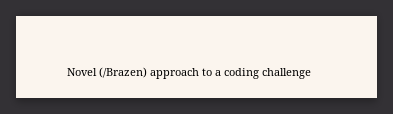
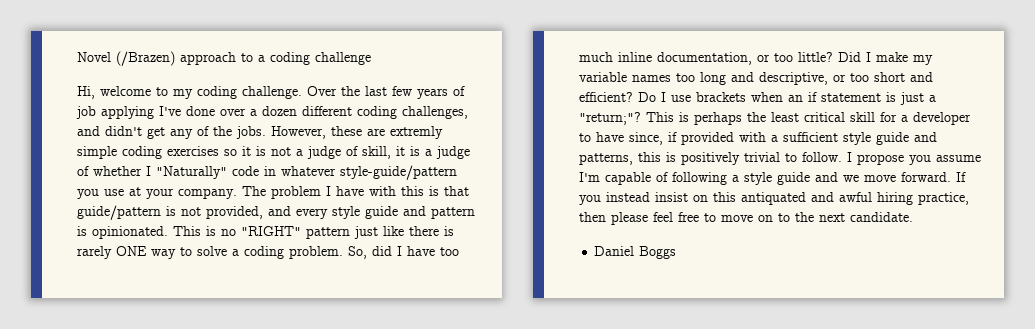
(311, 73) none -> [77,86,465,99] [76,106,468,119] [77,126,443,139] [77,146,470,159] [77,165,457,180] [77,186,469,199] [77,205,475,220] [77,226,454,239] [77,246,459,259] [579,52,933,65] [579,72,933,85] [579,92,936,105] [579,112,971,125] [579,132,937,145] [579,152,981,165] [579,172,966,185] [579,192,969,205] [579,212,913,225] [594,246,677,259] // Hi, welcome to my coding challenge. Over the last few years of job applying I've done over a dozen different coding challenges, and didn't get any of the jobs. However, these are extremly simple coding exercises so it is not a judge of skill, it is a judge of whether I "Naturally" code in whatever style-guide/pattern you use at your company. The problem I have with this is that guide/pattern is not provided, and every style guide and pattern is opinionated. This is no "RIGHT" pattern just like there is rarely ONE way to solve a coding problem. So, did I have too much inline documentation, or too little? Did I make my variable names too long and descriptive, or too short and efficient? Do I use brackets when an if statement is just a "return;"? This is perhaps the least critical skill for a developer to have since, if provided with a sufficient style guide and patterns, this is positively trivial to follow. I propose you assume I'm capable of following a style guide and we move forward. If you instead insist on this antiquated and awful hiring practice, then please feel free to move on to the next candidate. // Daniel Boggs

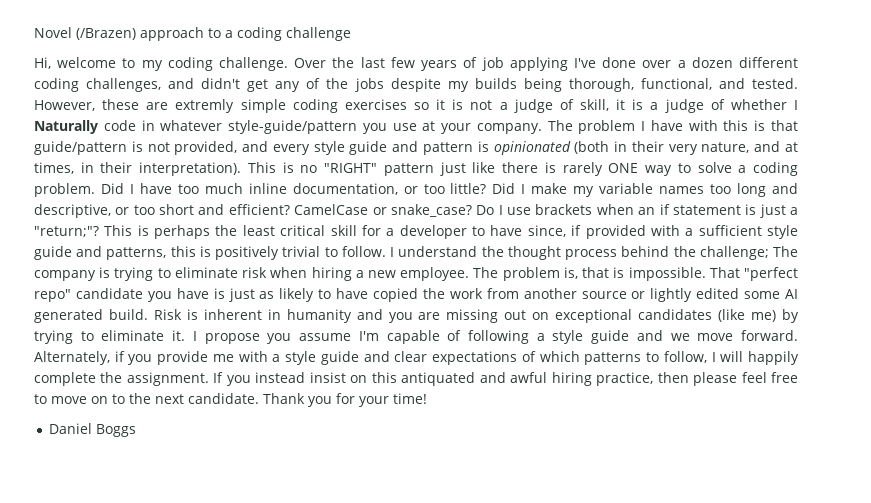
[236,126,266,139] jobs. -> [354,78,798,92] jobs despite my builds being thorough, functional, and tested.
[156,166,227,179] "Naturally" -> [34,120,98,134] Naturally
[92,226,168,239] opinionated. -> [493,141,799,155] [34,162,242,176] opinionated (both in their very nature, and at times, in their interpretation).
[348,246,392,259] So, did -> [100,183,124,194] Did
(633, 97) none -> [294,204,472,217] CamelCase or snake_case?
(852, 157) none -> [398,246,799,260] [34,267,798,281] [34,288,798,302] [34,309,800,323] [34,330,197,344] understand the thought process behind the challenge; The company is trying to eliminate risk when hiring a new employee. The problem is, that is impossible. That "perfect repo" candidate you have is just as likely to have copied the work from another source or lightly edited some AI generated build. Risk is inherent in humanity and you are missing out on exceptional candidates (like me) by trying to eliminate it. I
(951, 177) none -> [34,351,799,365] [34,372,209,386] Alternately, if you provide me with a style guide and clear expectations of which patterns to follow, I will happily complete the assignment.
(913, 217) none -> [263,393,427,407] Thank you for your time!

